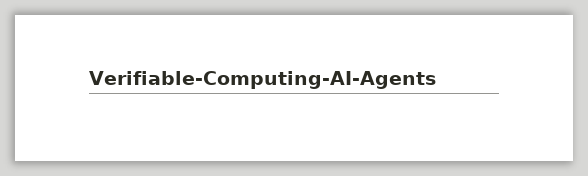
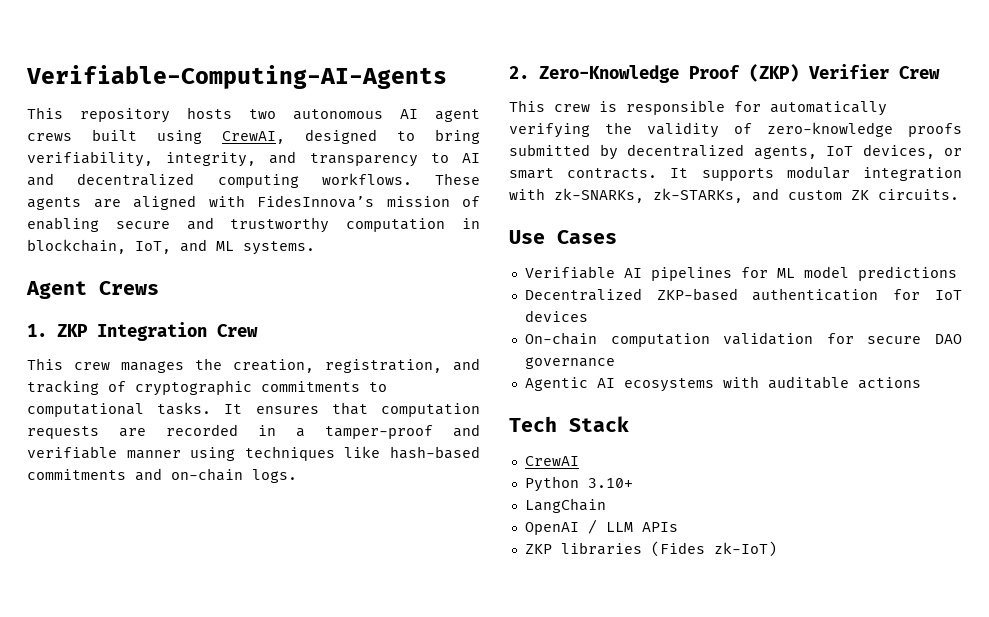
(436, 80) none -> [27,107,480,123] [27,129,480,144] [27,151,480,167] [27,173,480,188] [27,195,480,210] [27,217,481,233] [27,239,315,255] [26,281,159,299] [27,322,258,341] [27,358,480,373] [27,380,387,396] [27,402,480,417] [27,424,480,439] [27,446,480,461] [27,468,297,483] [509,64,940,83] [509,100,887,116] [509,122,962,138] [509,144,962,160] [509,166,962,181] [509,188,959,203] [509,230,617,244] [524,266,957,281] [524,288,962,301] [524,310,588,322] [524,332,962,347] [524,357,615,369] [524,376,921,392] [509,416,629,432] [524,456,579,466] [524,476,633,492] [524,498,606,513] [524,519,678,535] [524,541,777,557] // This repository hosts two autonomous AI agent crews built using CrewAI, designed to bring verifiability, integrity, and transparency to AI and decentralized computing workflows. These agents are aligned with FidesInnova’s mission of enabling secure and trustworthy computation in blockchain, IoT, and ML systems. // Agent Crews // 1. ZKP Integration Crew // This crew manages the creation, registration, and tracking of cryptographic commitments to computational tasks. It ensures that computation requests are recorded in a tamper-proof and verifiable manner using techniques like hash-based commitments and on-chain logs. // 2. Zero-Knowledge Proof (ZKP) Verifier Crew // This crew is responsible for automatically verifying the validity of zero-knowledge proofs submitted by decentralized agents, IoT devices, or smart contracts. It supports modular integration with zk-SNARKs, zk-STARKs, and custom ZK circuits. // Use Cases // Verifiable AI pipelines for ML model predictions // Decentralized ZKP-based authentication for IoT devices // On-chain computation validation for secure DAO governance // Agentic AI ecosystems with auditable actions // Tech Stack // CrewAI // Python 3.10+ // LangChain // OpenAI / LLM APIs // ZKP libraries (Fides zk-IoT)

